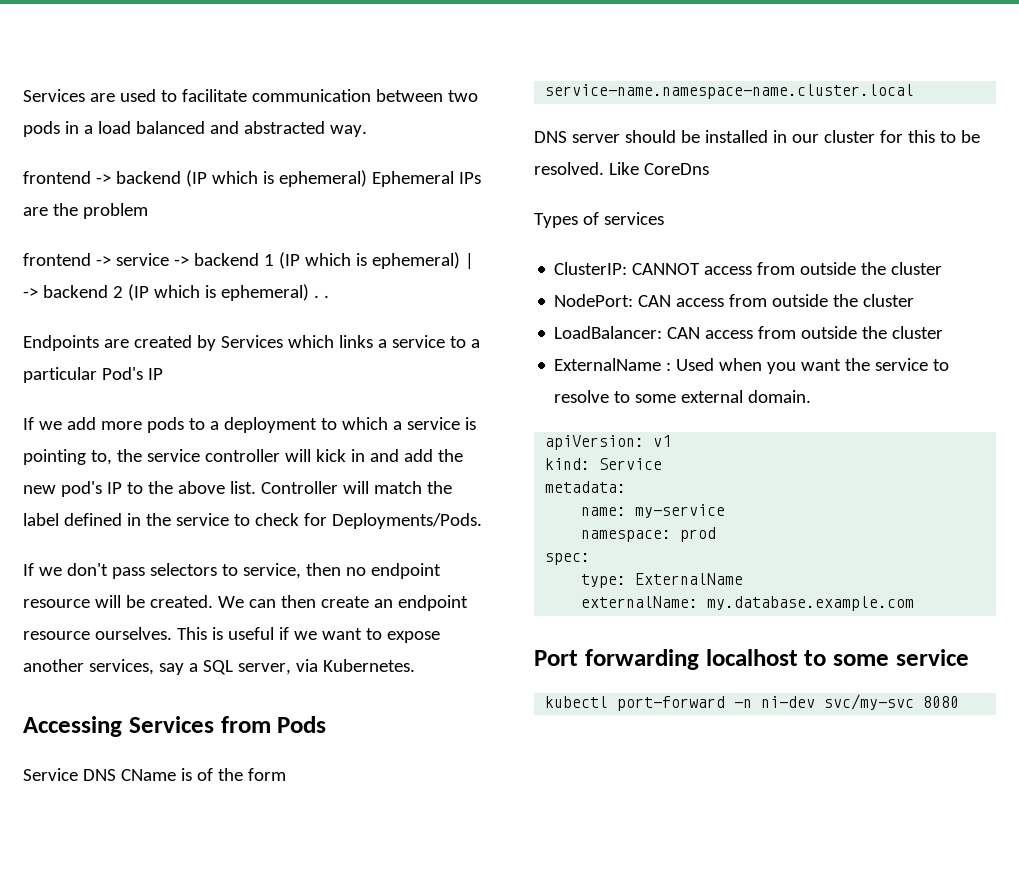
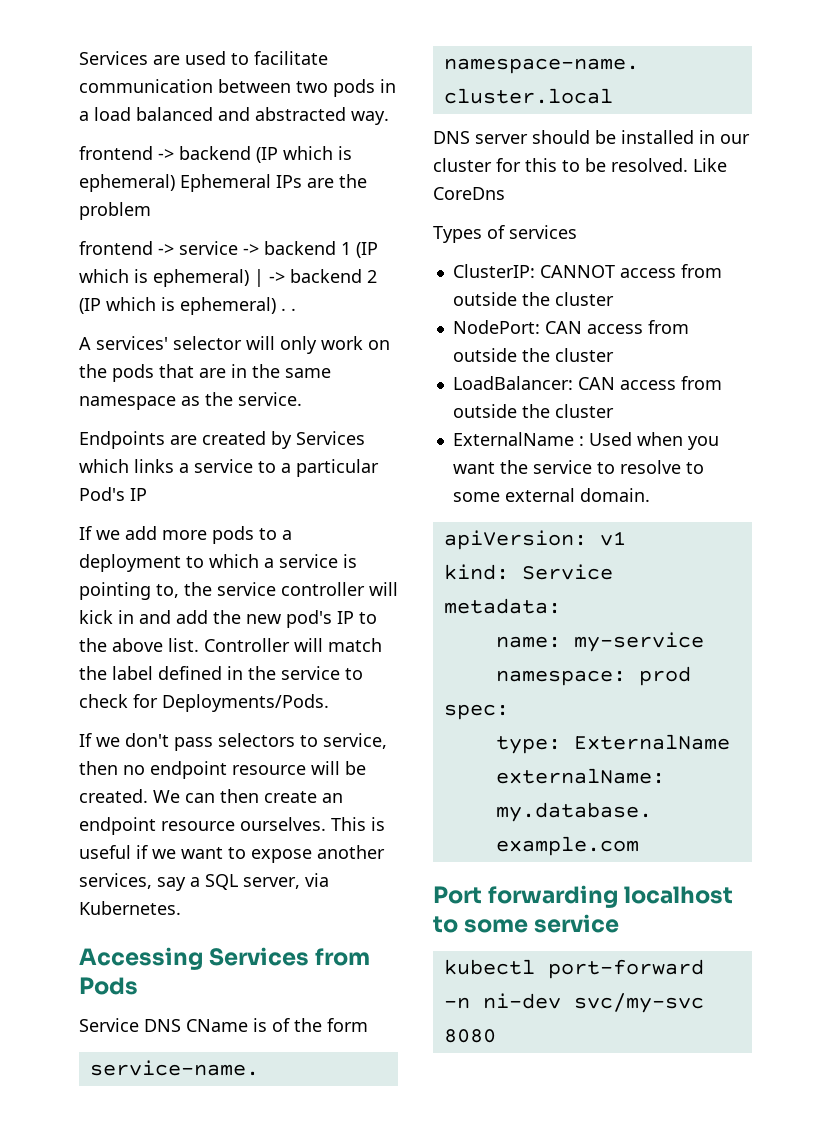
(329, 296) none -> [79,336,390,354] [79,364,331,382] [79,392,302,410] // A services' selector will only work on the pods that are in the same namespace as the service.

